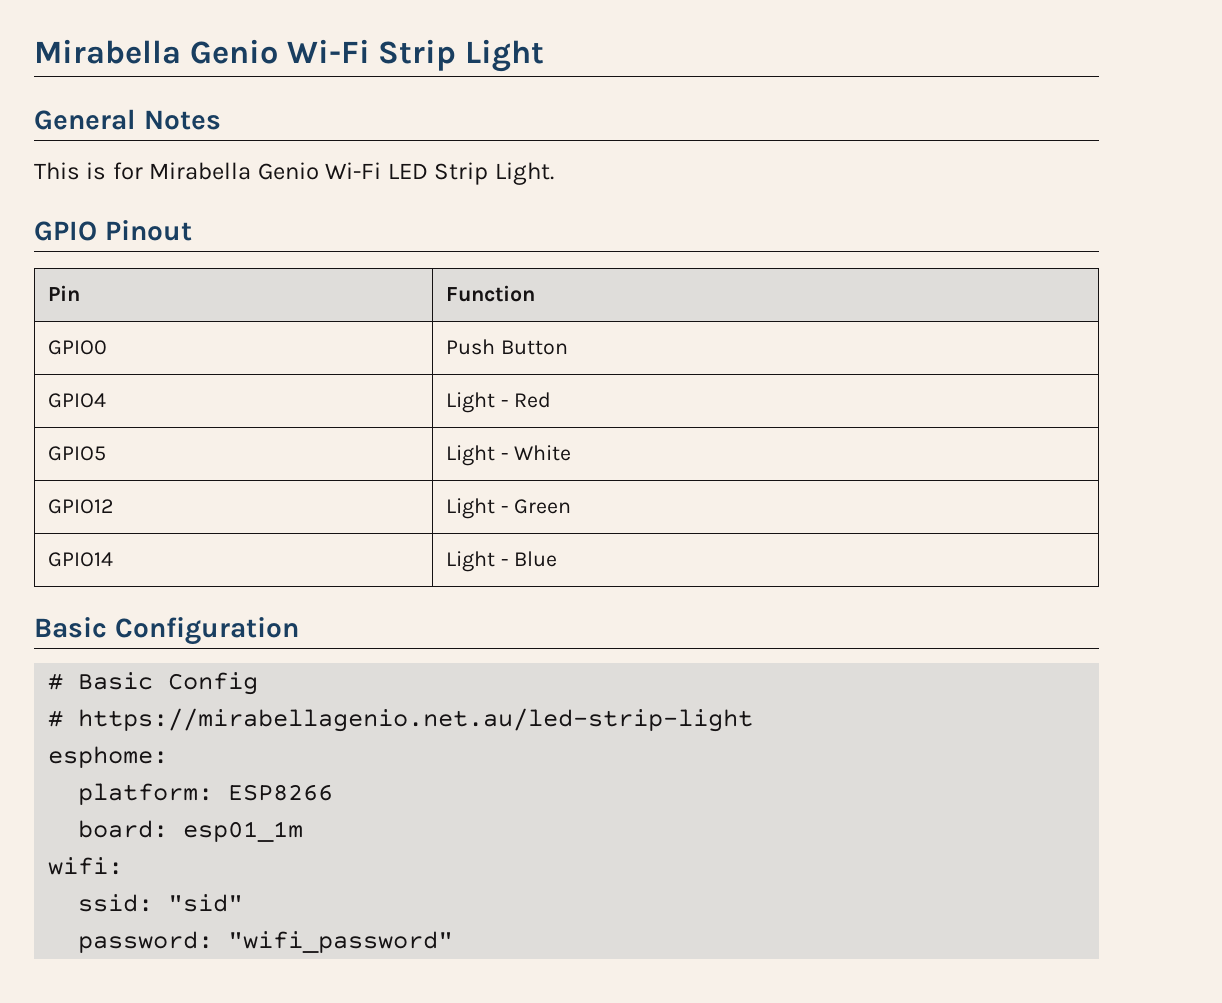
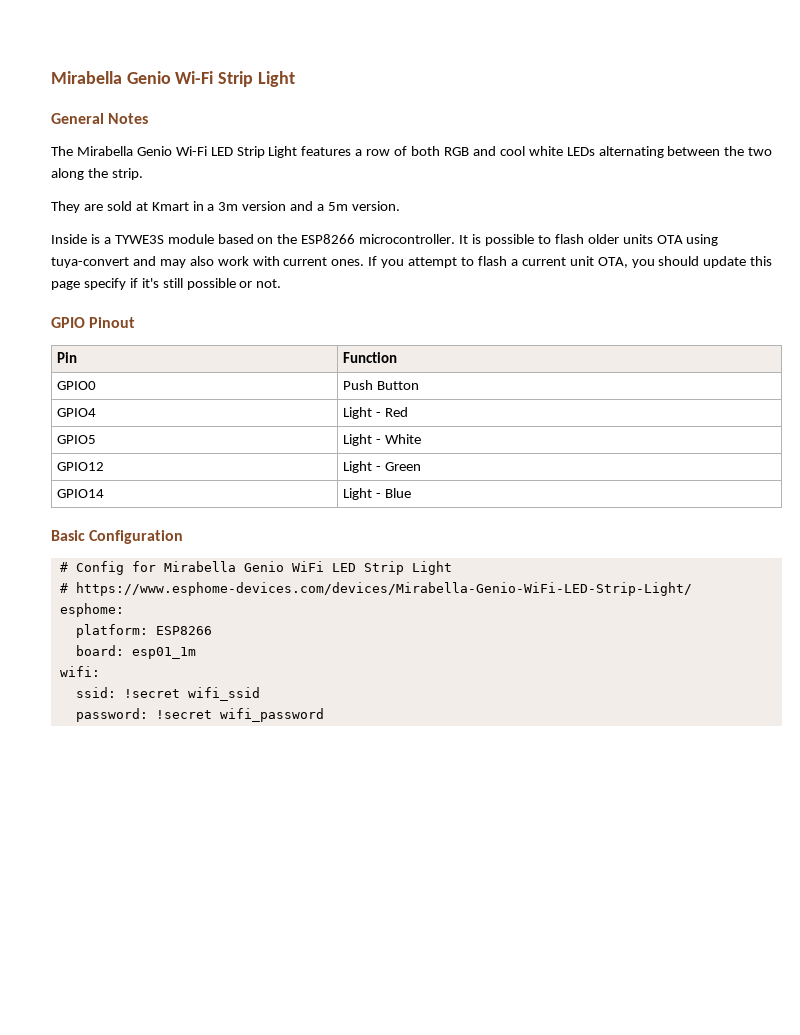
[34,162,143,180] This is for -> [51,146,73,156] The
[494,162,554,185] Light. -> [268,146,773,158] [51,168,143,180] [51,201,400,213] [51,234,719,246] [51,256,773,268] [51,278,282,290] Light features a row of both RGB and cool white LEDs alternating between the two along the strip. // They are sold at Kmart in a 3m version and a 5m version. // Inside is a TYWE3S module based on the ESP8266 microcontroller. It is possible to flash older units OTA using tuya-convert and may also work with current ones. If you attempt to flash a current unit OTA, you should update this page specify if it's still possible or not.
[78,672,154,690] Basic -> (68, 567) none
[48,708,754,732] // # https://mirabellagenio.net.au/led-strip-light -> [131,561,452,575] [59,582,692,596] for Mirabella Genio WiFi LED Strip Light // # https://www.esphome-devices.com/devices/Mirabella-Genio-WiFi-LED-Strip-Light/
[168,894,244,912] "sid" -> [123,687,260,701] !secret wifi_ssid
[228,931,454,953] "wifi_password" -> [155,708,324,722] !secret wifi_password

